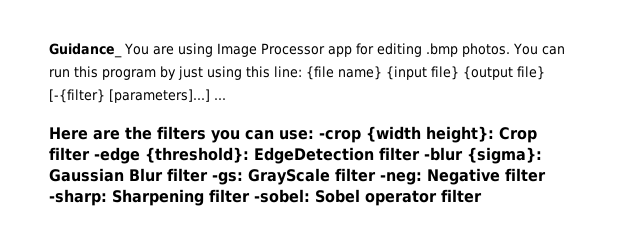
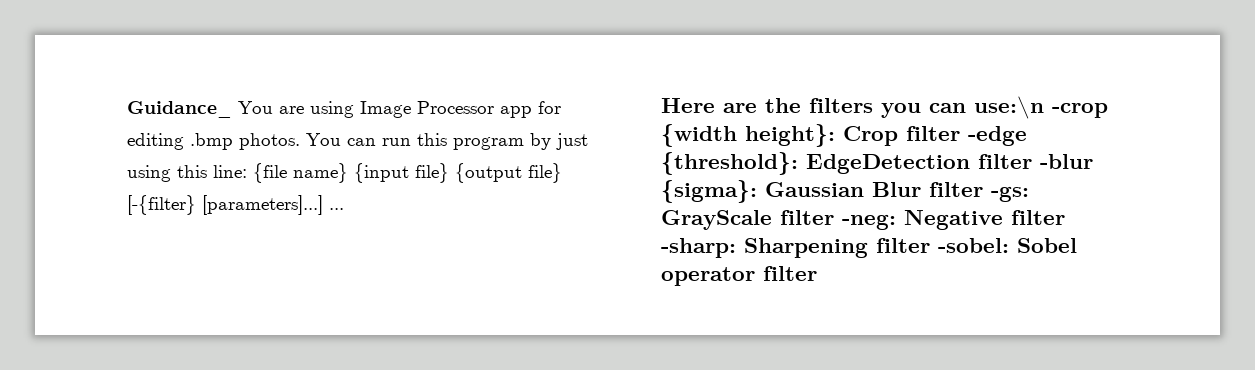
[279,130,314,140] use: -> [974,96,1044,119] use:\n

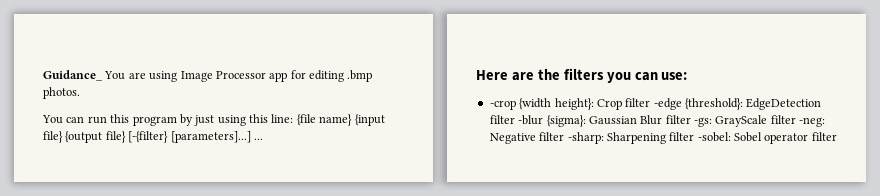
(300, 141) none -> (80, 93) //
[974,96,1044,119] use:\n -> [661,72,688,80] use: //

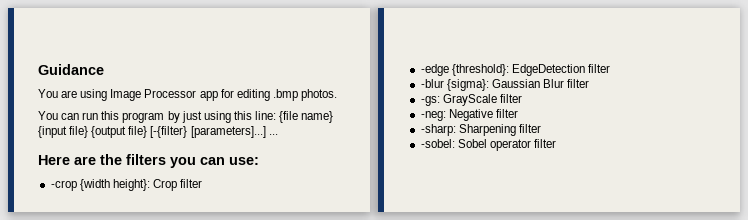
[43,70,103,81] Guidance_ -> [38,64,104,75] Guidance //
(651, 102) none -> (203, 183) //
(515, 119) none -> (610, 68) //
(691, 119) none -> (590, 83) //
(796, 119) none -> (522, 98) //
(565, 136) none -> (518, 113) //
(695, 136) none -> (541, 128) //

